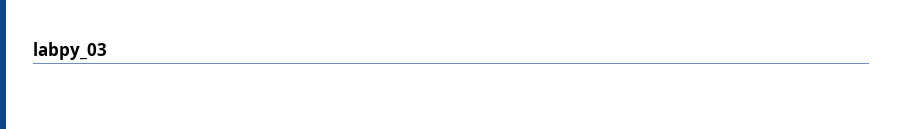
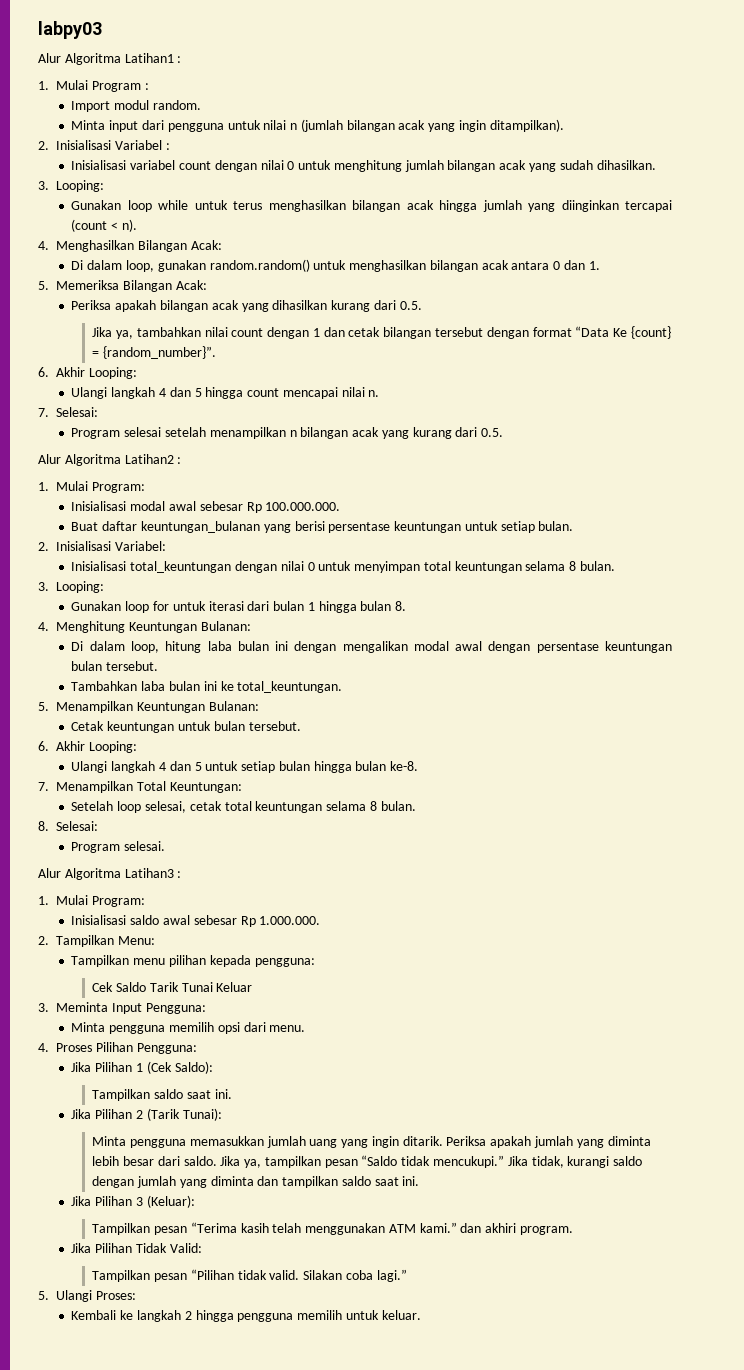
[33,42,107,60] labpy_03 -> [38,21,102,39] [38,53,182,65] [38,80,149,92] [71,100,202,112] [71,119,564,132] [38,140,170,150] [71,160,656,172] [38,180,105,192] [71,200,672,212] [71,219,138,232] [38,240,222,252] [71,259,600,272] [38,280,207,292] [71,300,422,312] [92,326,671,339] [92,346,216,359] [38,367,137,379] [71,387,380,399] [38,407,99,417] [71,427,504,439] [38,454,182,466] [38,481,145,493] [71,501,341,513] [71,521,574,533] [38,541,166,551] [71,561,616,573] [38,581,105,593] [71,601,407,613] [38,621,251,633] [71,641,673,653] [71,661,159,671] [71,681,343,693] [38,701,259,713] [71,721,301,733] [38,741,137,753] [71,761,419,773] [38,781,242,793] [71,801,416,813] [38,821,99,831] [71,841,166,853] [38,868,182,880] [38,895,145,907] [71,915,321,927] [38,935,155,947] [71,955,315,967] [92,982,253,992] [38,1002,206,1014] [71,1022,306,1034] [38,1042,197,1054] [71,1061,213,1074] [92,1089,232,1101] [71,1108,222,1121] [92,1136,651,1148] [92,1155,643,1168] [92,1176,420,1188] [71,1195,195,1208] [92,1222,574,1235] [71,1243,202,1253] [92,1269,407,1282] [38,1290,136,1302] [71,1310,421,1322] labpy03 // Alur Algoritma Latihan1 : // 1. Mulai Program : // Import modul random. // Minta input dari pengguna untuk nilai n (jumlah bilangan acak yang ingin ditampilkan). // 2. Inisialisasi Variabel : // Inisialisasi variabel count dengan nilai 0 untuk menghitung jumlah bilangan acak yang sudah dihasilkan. // 3. Looping: // Gunakan loop while untuk terus menghasilkan bilangan acak hingga jumlah yang diinginkan tercapai (count < n). // 4. Menghasilkan Bilangan Acak: // Di dalam loop, gunakan random.random() untuk menghasilkan bilangan acak antara 0 dan 1. // 5. Memeriksa Bilangan Acak: // Periksa apakah bilangan acak yang dihasilkan kurang dari 0.5. // Jika ya, tambahkan nilai count dengan 1 dan cetak bilangan tersebut dengan format “Data Ke {count} = {random_number}”. // 6. Akhir Looping: // Ulangi langkah 4 dan 5 hingga count mencapai nilai n. // 7. Selesai: // Program selesai setelah menampilkan n bilangan acak yang kurang dari 0.5. // Alur Algoritma Latihan2 : // 1. Mulai Program: // Inisialisasi modal awal sebesar Rp 100.000.000. // Buat daftar keuntungan_bulanan yang berisi persentase keuntungan untuk setiap bulan. // 2. Inisialisasi Variabel: // Inisialisasi total_keuntungan dengan nilai 0 untuk menyimpan total keuntungan selama 8 bulan. // 3. Looping: // Gunakan loop for untuk iterasi dari bulan 1 hingga bulan 8. // 4. Menghitung Keuntungan Bulanan: // Di dalam loop, hitung laba bulan ini dengan mengalikan modal awal dengan persentase keuntungan bulan tersebut. // Tambahkan laba bulan ini ke total_keuntungan. // 5. Menampilkan Keuntungan Bulanan: // Cetak keuntungan untuk bulan tersebut. // 6. Akhir Looping: // Ulangi langkah 4 dan 5 untuk setiap bulan hingga bulan ke-8. // 7. Menampilkan Total Keuntungan: // Setelah loop selesai, cetak total keuntungan selama 8 bulan. // 8. Selesai: // Program selesai. // Alur Algoritma Latihan3 : // 1. Mulai Program: // Inisialisasi saldo awal sebesar Rp 1.000.000. // 2. Tampilkan Menu: // Tampilkan menu pilihan kepada pengguna: // Cek Saldo Tarik Tunai Keluar // 3. Meminta Input Pengguna: // Minta pengguna memilih opsi dari menu. // 4. Proses Pilihan Pengguna: // Jika Pilihan 1 (Cek Saldo): // Tampilkan saldo saat ini. // Jika Pilihan 2 (Tarik Tunai): // Minta pengguna memasukkan jumlah uang yang ingin ditarik. Periksa apakah jumlah yang diminta lebih besar dari saldo. Jika ya, tampilkan pesan “Saldo tidak mencukupi.” Jika tidak, kurangi saldo dengan jumlah yang diminta dan tampilkan saldo saat ini. // Jika Pilihan 3 (Keluar): // Tampilkan pesan “Terima kasih telah menggunakan ATM kami.” dan akhiri program. // Jika Pilihan Tidak Valid: // Tampilkan pesan “Pilihan tidak valid. Silakan coba lagi.” // 5. Ulangi Proses: // Kembali ke langkah 2 hingga pengguna memilih untuk keluar.

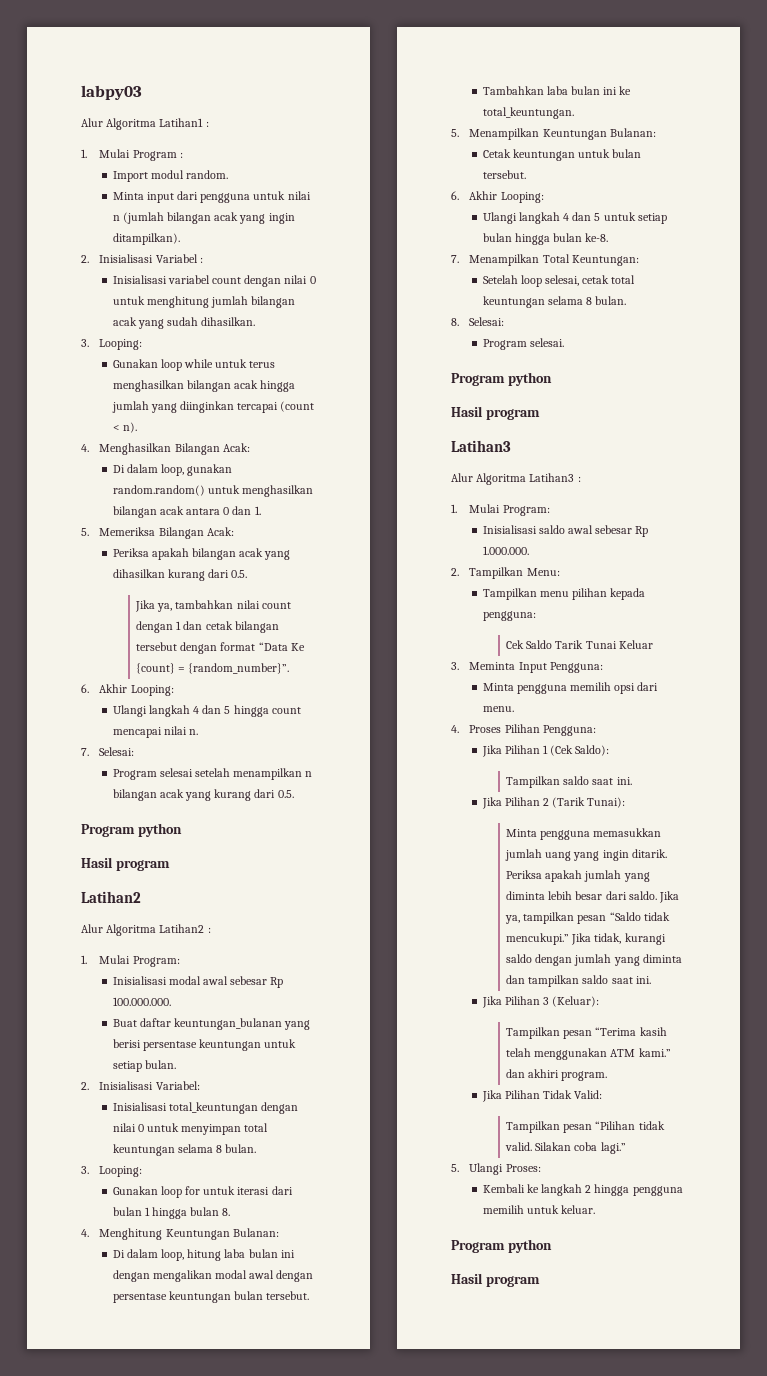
(504, 432) none -> [81,823,182,837] [81,857,170,871] [81,891,141,903] // Program python // Hasil program // Latihan2
(166, 846) none -> [451,372,552,386] [451,406,540,420] [451,440,511,452] // Program python // Hasil program // Latihan3
(421, 1315) none -> [451,1239,552,1253] [451,1273,540,1287] // Program python // Hasil program

